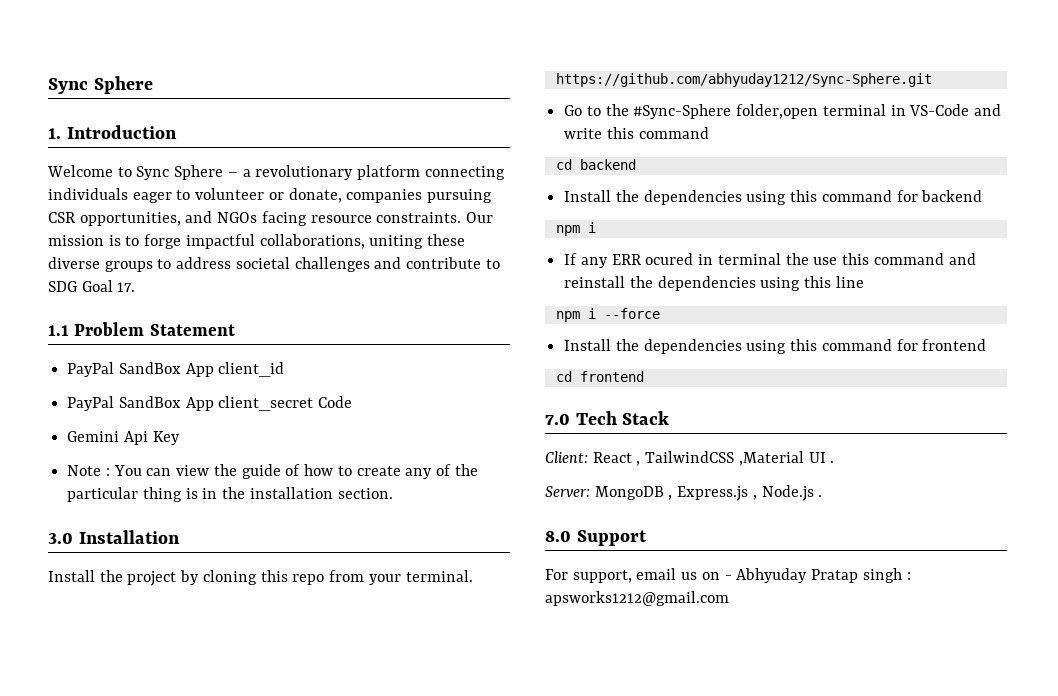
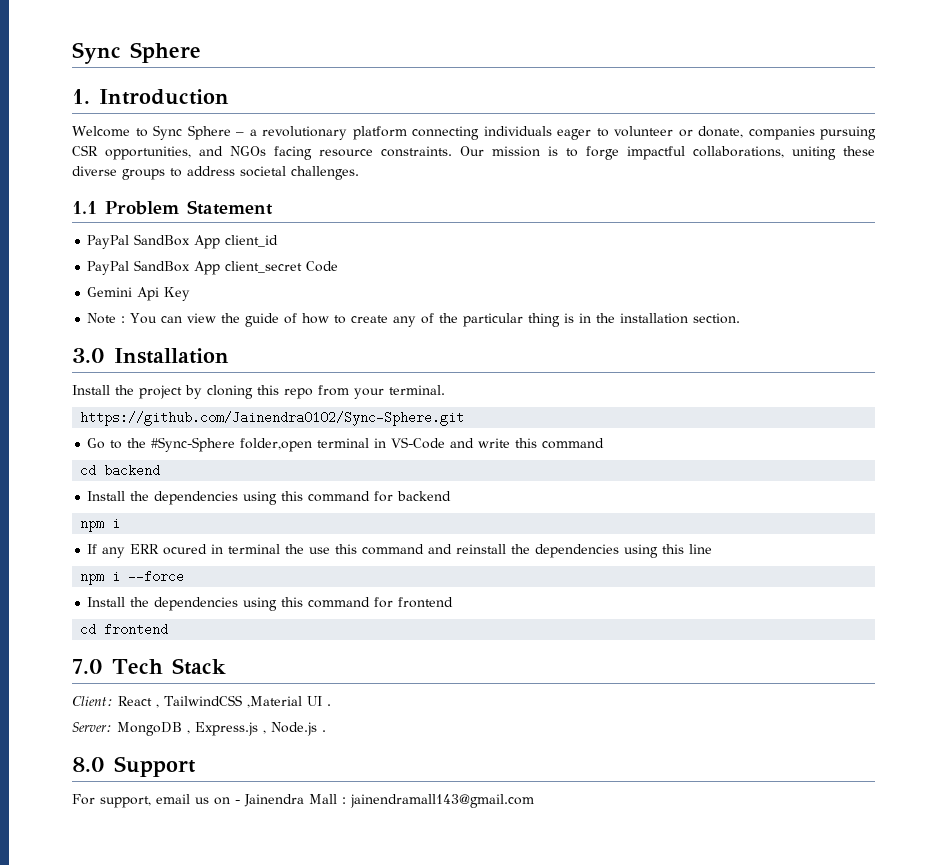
[294,257,500,272] [48,280,136,292] challenges and contribute to SDG Goal 17. -> [291,166,359,180] challenges.
[555,73,932,87] https://github.com/abhyuday1212/Sync-Sphere.git -> [80,411,465,426] https://github.com/Jainendra0102/Sync-Sphere.git
[736,568,911,583] [545,591,729,606] Abhyuday Pratap singh : apsworks1212@gmail.com -> [244,794,534,808] Jainendra Mall : jainendramall143@gmail.com

